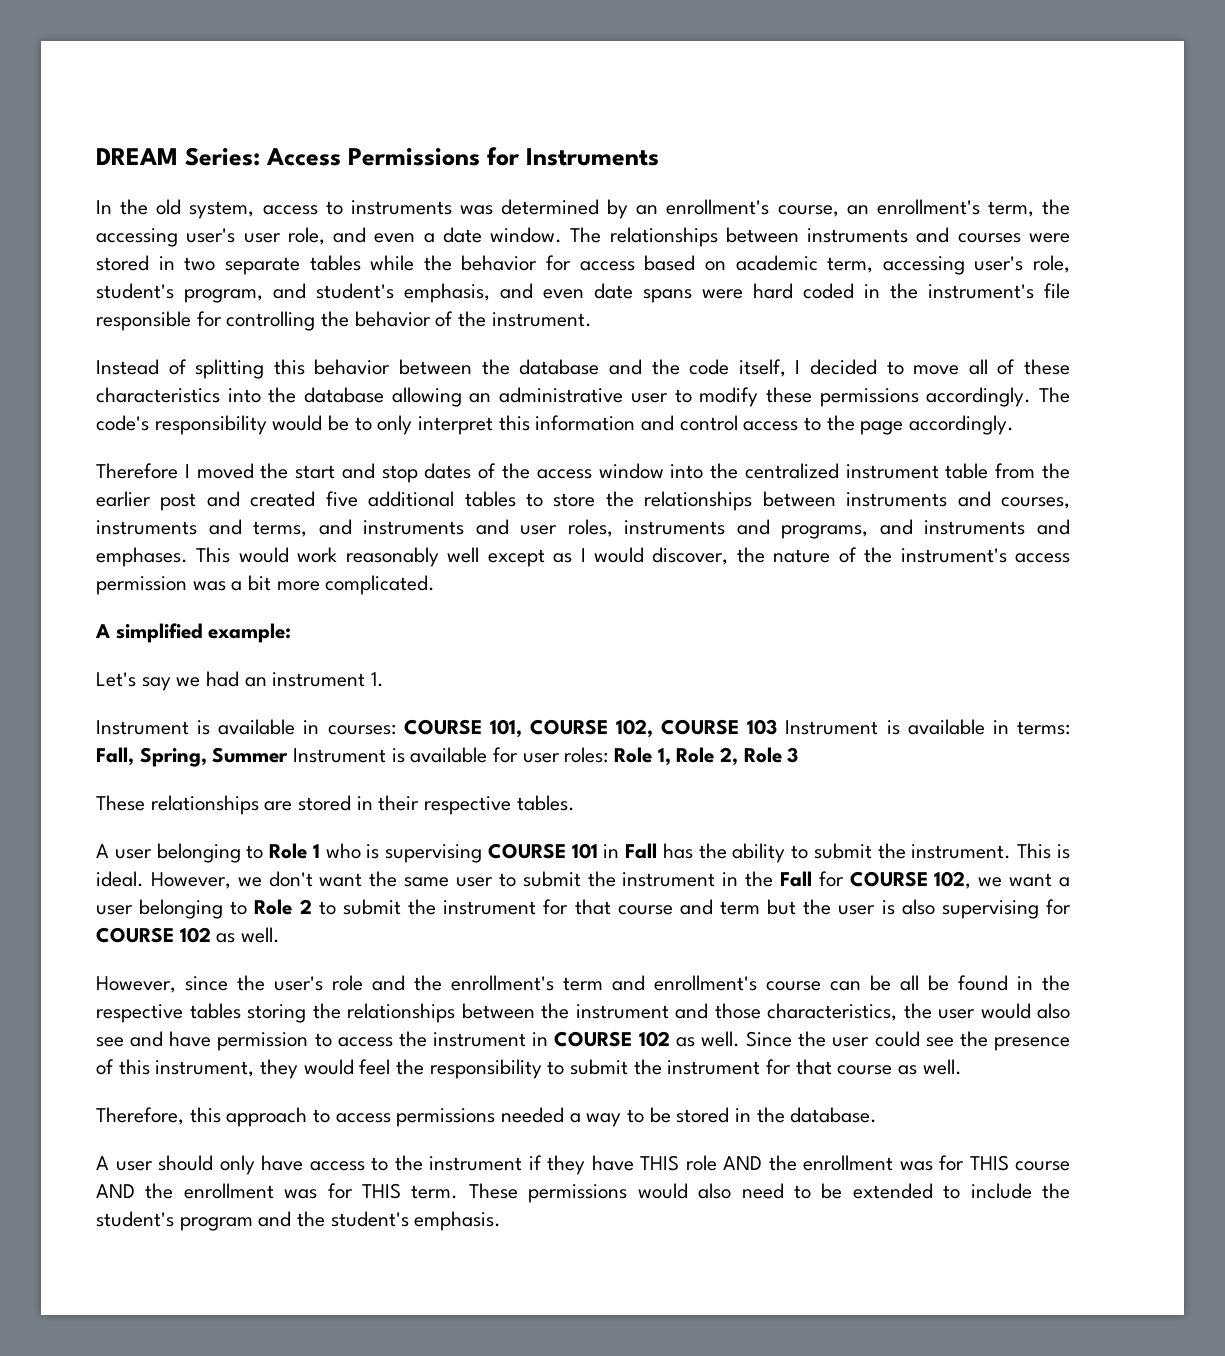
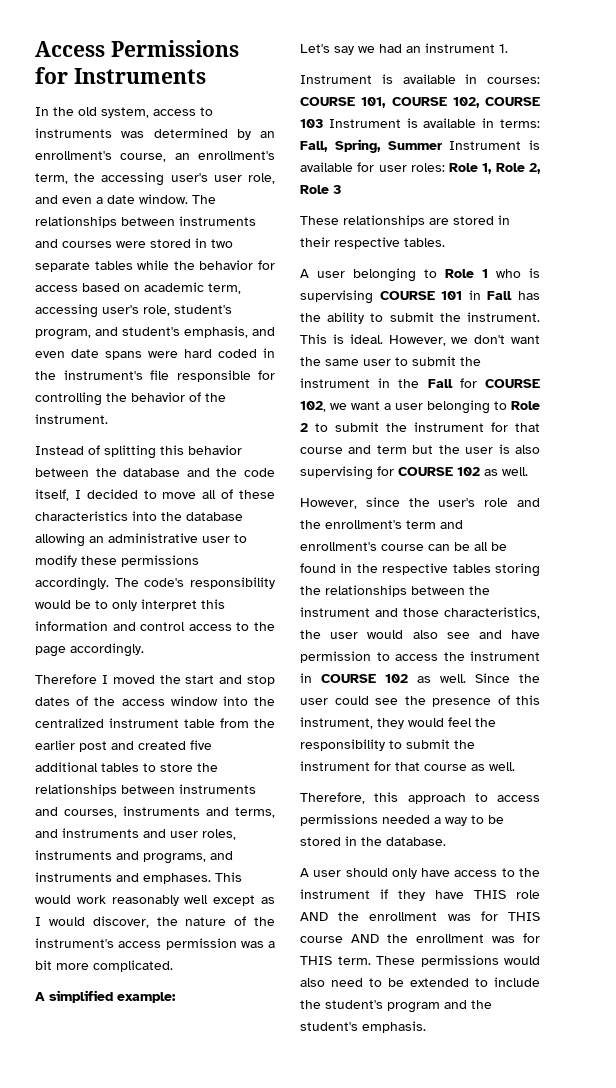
[96,147,260,166] DREAM Series: -> (35, 49) none

